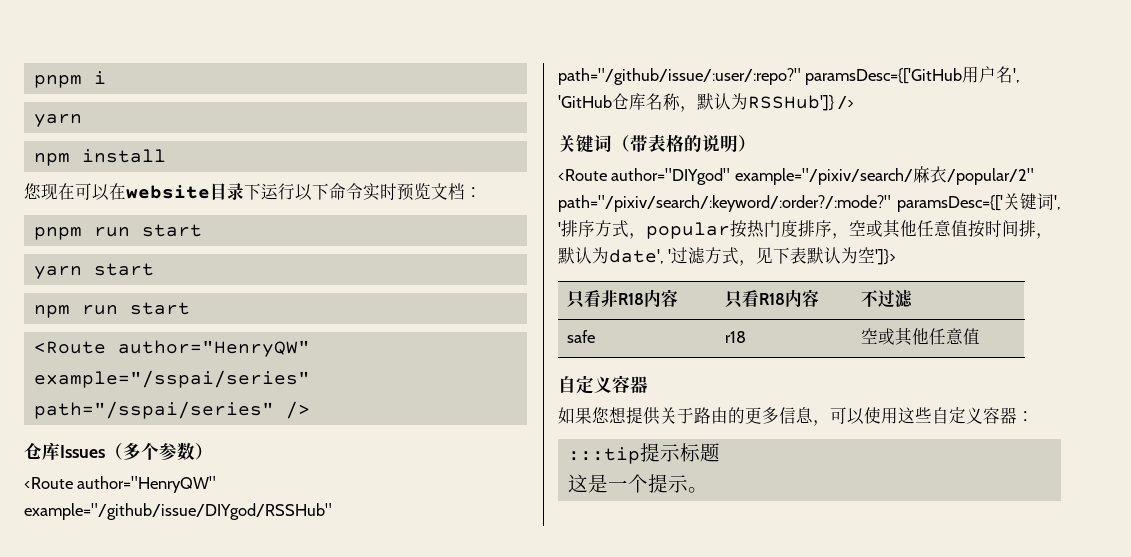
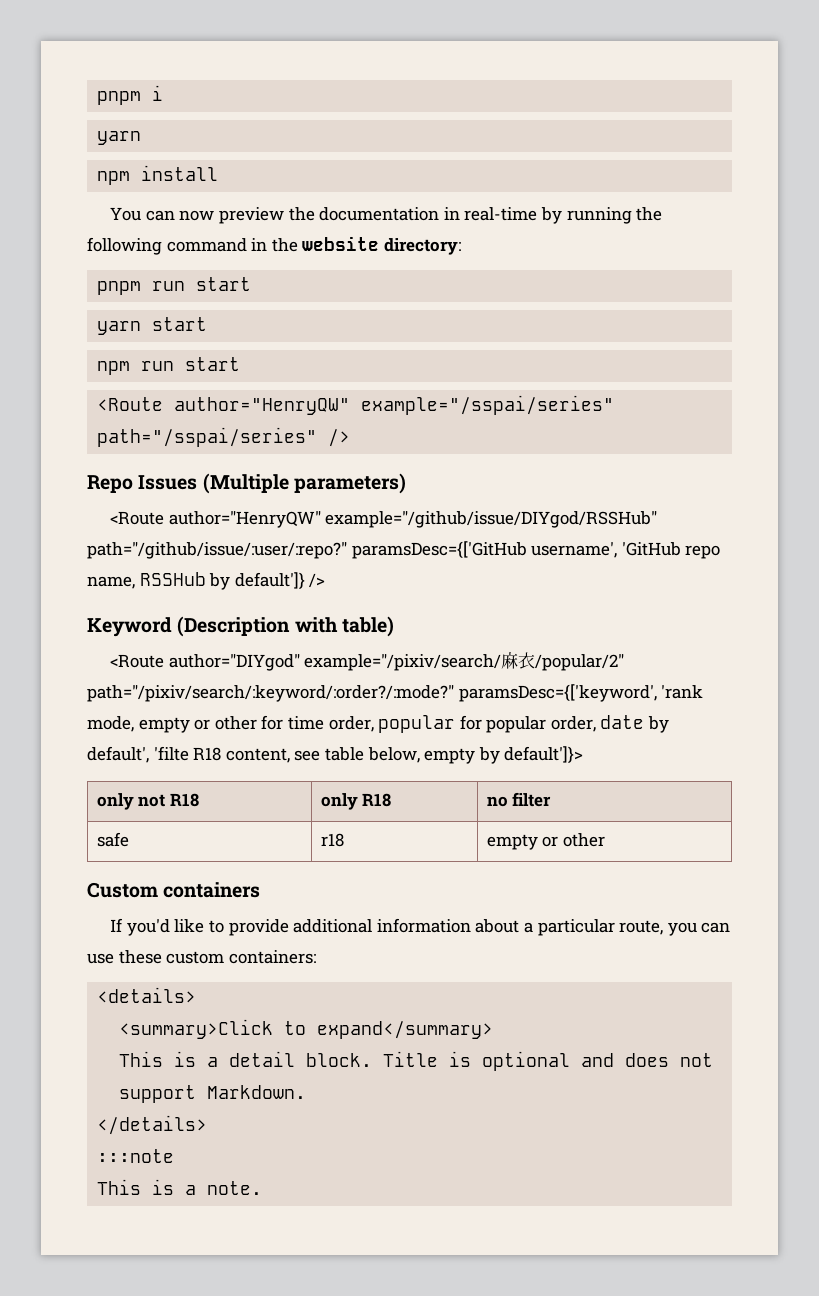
[24,183,482,201] 您现在可以在website目录下运行以下命令实时预览文档： -> [110,207,663,224] [87,236,461,255] You can now preview the documentation in real-time by running the following command in the website directory:
[24,442,213,461] 仓库Issues（多个参数） -> [87,473,406,494] Repo Issues (Multiple parameters)
[962,66,1021,83] [558,93,855,112] [558,134,756,153] 用户名', 'GitHub仓库名称，默认为RSSHub']} /> // 关键词（带表格的说明） -> [531,542,721,559] [87,572,326,590] [87,616,394,637] username', 'GitHub repo name, RSSHub by default']} /> // Keyword (Description with table)
[897,193,1062,212] [558,220,1053,239] [558,247,897,266] [566,289,678,308] [724,289,819,308] [860,289,913,308] paramsDesc={['关键词', '排序方式，popular按热门度排序，空或其他任意值按时间排，默认为date', '过滤方式，见下表默认为空']}> // 只看非R18内容 | 只看R18内容 | 不过滤 -> [458,684,704,702] [87,715,670,733] [87,746,584,764] [96,793,199,810] [320,793,392,810] [486,792,552,807] paramsDesc={['keyword', 'rank mode, empty or other for time order, popular for popular order, date by default', 'filte R18 content, see table below, empty by default']}> // only not R18 | only R18 | no filter
[860,328,980,346] [558,375,648,394] [558,407,1034,426] [567,443,720,464] [567,474,708,493] 空或其他任意值 // 自定义容器 // 如果您想提供关于路由的更多信息，可以使用这些自定义容器： // :::tip提示标题 // 这是一个提示。 -> [486,833,605,850] [87,882,261,898] [110,918,731,936] [87,950,316,964] [97,987,197,1003] [119,1019,494,1039] [119,1051,714,1071] [119,1085,307,1103] [97,1115,208,1135] [97,1149,175,1163] [97,1179,263,1195] empty or other // Custom containers // If you'd like to provide additional information about a particular route, you can use these custom containers: // <details> // <summary>Click to expand</summary> // This is a detail block. Title is optional and does not support Markdown. // </details> // :::note // This is a note.

